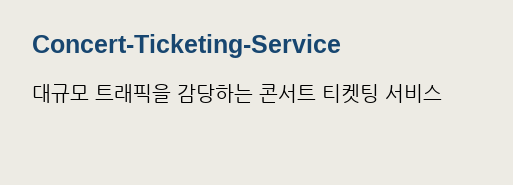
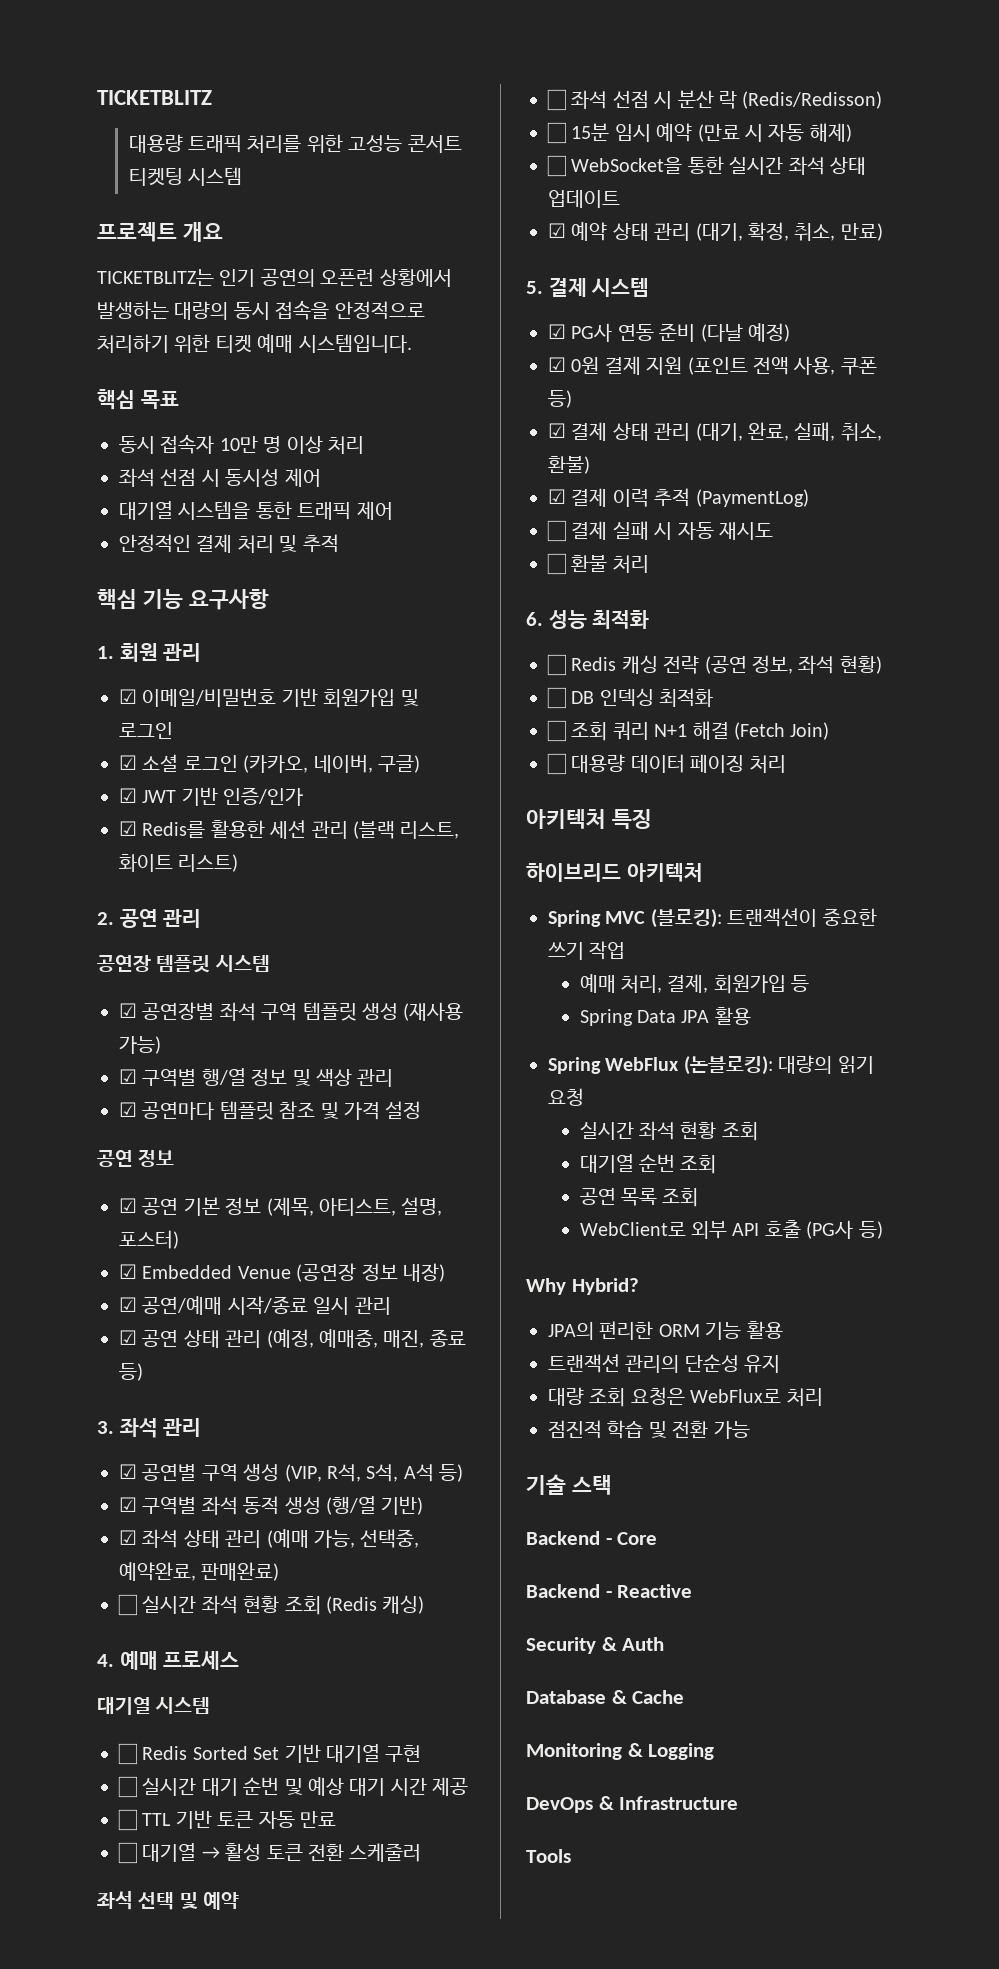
[32,34,341,58] [32,84,442,104] Concert-Ticketing-Service // 대규모 트래픽을 감당하는 콘서트 티켓팅 서비스 -> [97,90,212,105] [128,134,462,153] [128,167,242,186] [97,222,223,242] [97,269,452,287] [97,300,425,320] [97,334,412,353] [97,389,179,410] [119,434,364,454] [119,468,321,487] [119,501,393,520] [119,534,339,553] [97,589,269,610] [97,643,202,662] [119,688,419,708] [119,722,173,739] [119,754,420,773] [119,787,304,806] [119,820,460,839] [119,854,239,872] [97,909,202,928] [97,955,270,973] [119,1002,464,1021] [119,1036,161,1054] [119,1068,394,1087] [119,1101,422,1120] [97,1149,175,1167] [119,1197,443,1216] [119,1230,179,1249] [119,1263,445,1282] [119,1296,391,1315] [119,1329,466,1348] [119,1363,143,1381] [97,1418,202,1438] [119,1464,464,1482] [119,1496,424,1515] [119,1529,420,1548] [119,1562,280,1581] [118,1594,425,1616] [97,1651,240,1670] [97,1697,211,1715] [118,1743,422,1765] [118,1776,469,1798] [118,1809,336,1831] [118,1842,422,1864] [97,1891,240,1910] [547,89,883,111] [547,122,852,144] [547,155,866,177] [548,190,620,208] [548,222,883,241] [526,277,650,297] [548,323,790,342] [548,356,877,375] [548,390,572,408] [548,422,882,441] [548,456,590,474] [548,488,809,507] [547,520,773,542] [547,553,649,575] [526,610,650,629] [547,654,882,676] [547,687,714,709] [547,720,830,742] [547,753,786,775] [526,809,652,829] [526,863,703,882] [548,908,877,928] [548,941,626,960] [579,974,810,994] [579,1007,751,1026] [548,1055,874,1075] [548,1088,584,1106] [579,1121,758,1141] [579,1154,717,1174] [579,1188,699,1207] [579,1220,883,1239] [526,1278,639,1295] [548,1321,783,1340] [548,1354,781,1373] [548,1387,823,1407] [548,1420,750,1439] [526,1474,612,1495] [526,1531,658,1545] [526,1584,693,1598] [526,1637,665,1654] [526,1690,685,1704] [526,1743,715,1760] [526,1796,739,1813] [526,1849,571,1863] TICKETBLITZ // 대용량 트래픽 처리를 위한 고성능 콘서트 티켓팅 시스템 // 프로젝트 개요 // TICKETBLITZ는 인기 공연의 오픈런 상황에서 발생하는 대량의 동시 접속을 안정적으로 처리하기 위한 티켓 예매 시스템입니다. // 핵심 목표 // 동시 접속자 10만 명 이상 처리 // 좌석 선점 시 동시성 제어 // 대기열 시스템을 통한 트래픽 제어 // 안정적인 결제 처리 및 추적 // 핵심 기능 요구사항 // 1. 회원 관리 // ☑ 이메일/비밀번호 기반 회원가입 및 로그인 // ☑ 소셜 로그인 (카카오, 네이버, 구글) // ☑ JWT 기반 인증/인가 // ☑ Redis를 활용한 세션 관리 (블랙 리스트, 화이트 리스트) // 2. 공연 관리 // 공연장 템플릿 시스템 // ☑ 공연장별 좌석 구역 템플릿 생성 (재사용 가능) // ☑ 구역별 행/열 정보 및 색상 관리 // ☑ 공연마다 템플릿 참조 및 가격 설정 // 공연 정보 // ☑ 공연 기본 정보 (제목, 아티스트, 설명, 포스터) // ☑ Embedded Venue (공연장 정보 내장) // ☑ 공연/예매 시작/종료 일시 관리 // ☑ 공연 상태 관리 (예정, 예매중, 매진, 종료 등) // 3. 좌석 관리 // ☑ 공연별 구역 생성 (VIP, R석, S석, A석 등) // ☑ 구역별 좌석 동적 생성 (행/열 기반) // ☑ 좌석 상태 관리 (예매 가능, 선택중, 예약완료, 판매완료) // ☐ 실시간 좌석 현황 조회 (Redis 캐싱) // 4. 예매 프로세스 // 대기열 시스템 // ☐ Redis Sorted Set 기반 대기열 구현 // ☐ 실시간 대기 순번 및 예상 대기 시간 제공 // ☐ TTL 기반 토큰 자동 만료 // ☐ 대기열 → 활성 토큰 전환 스케줄러 // 좌석 선택 및 예약 // ☐ 좌석 선점 시 분산 락 (Redis/Redisson) // ☐ 15분 임시 예약 (만료 시 자동 해제) // ☐ WebSocket을 통한 실시간 좌석 상태 업데이트 // ☑ 예약 상태 관리 (대기, 확정, 취소, 만료) // 5. 결제 시스템 // ☑ PG사 연동 준비 (다날 예정) // ☑ 0원 결제 지원 (포인트 전액 사용, 쿠폰 등) // ☑ 결제 상태 관리 (대기, 완료, 실패, 취소, 환불) // ☑ 결제 이력 추적 (PaymentLog) // ☐ 결제 실패 시 자동 재시도 // ☐ 환불 처리 // 6. 성능 최적화 // ☐ Redis 캐싱 전략 (공연 정보, 좌석 현황) // ☐ DB 인덱싱 최적화 // ☐ 조회 쿼리 N+1 해결 (Fetch Join) // ☐ 대용량 데이터 페이징 처리 // 아키텍처 특징 // 하이브리드 아키텍처 // Spring MVC (블로킹): 트랜잭션이 중요한 쓰기 작업 // 예매 처리, 결제, 회원가입 등 // Spring Data JPA 활용 // Spring WebFlux (논블로킹): 대량의 읽기 요청 // 실시간 좌석 현황 조회 // 대기열 순번 조회 // 공연 목록 조회 // WebClient로 외부 API 호출 (PG사 등) // Why Hybrid? // JPA의 편리한 ORM 기능 활용 // 트랜잭션 관리의 단순성 유지 // 대량 조회 요청은 WebFlux로 처리 // 점진적 학습 및 전환 가능 // 기술 스택 // Backend - Core // Backend - Reactive // Security & Auth // Database & Cache // Monitoring & Logging // DevOps & Infrastructure // Tools

